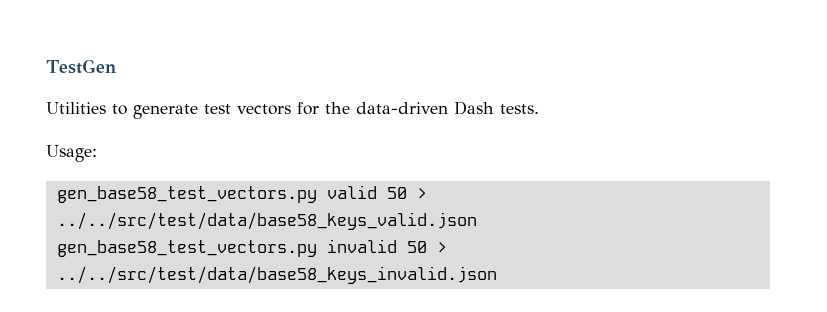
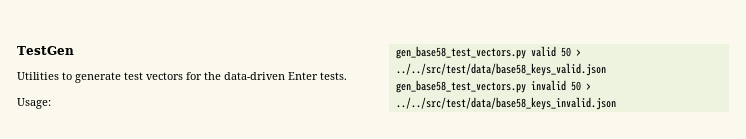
[454,101,494,115] Dash -> [288,72,318,80] Enter

